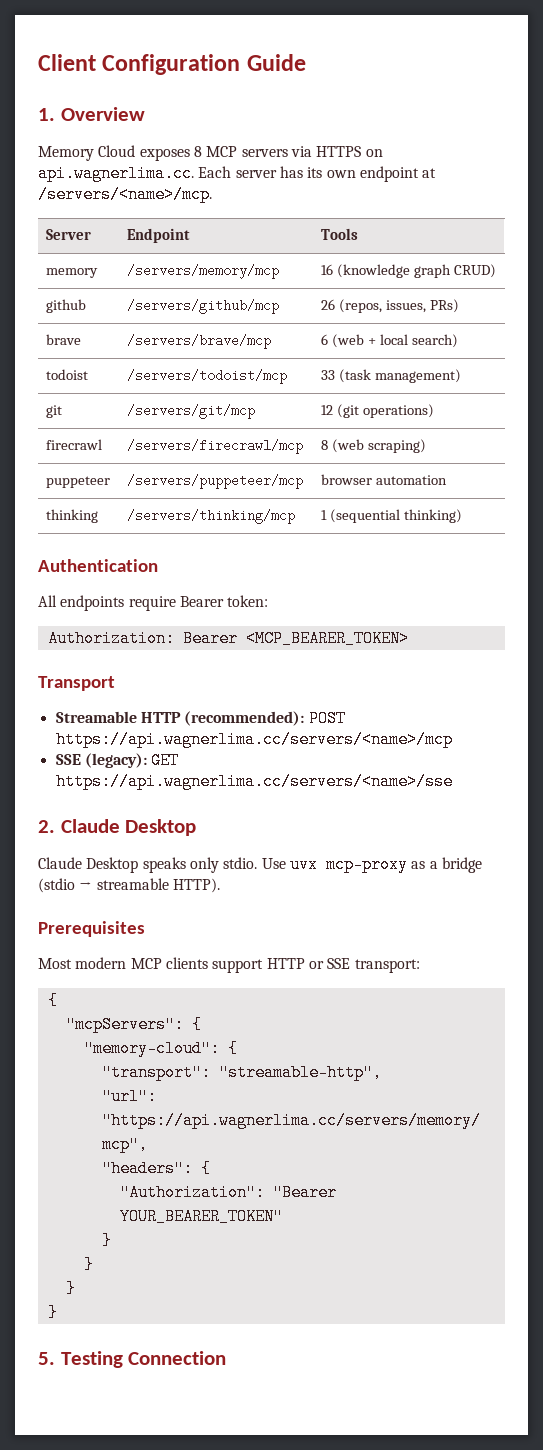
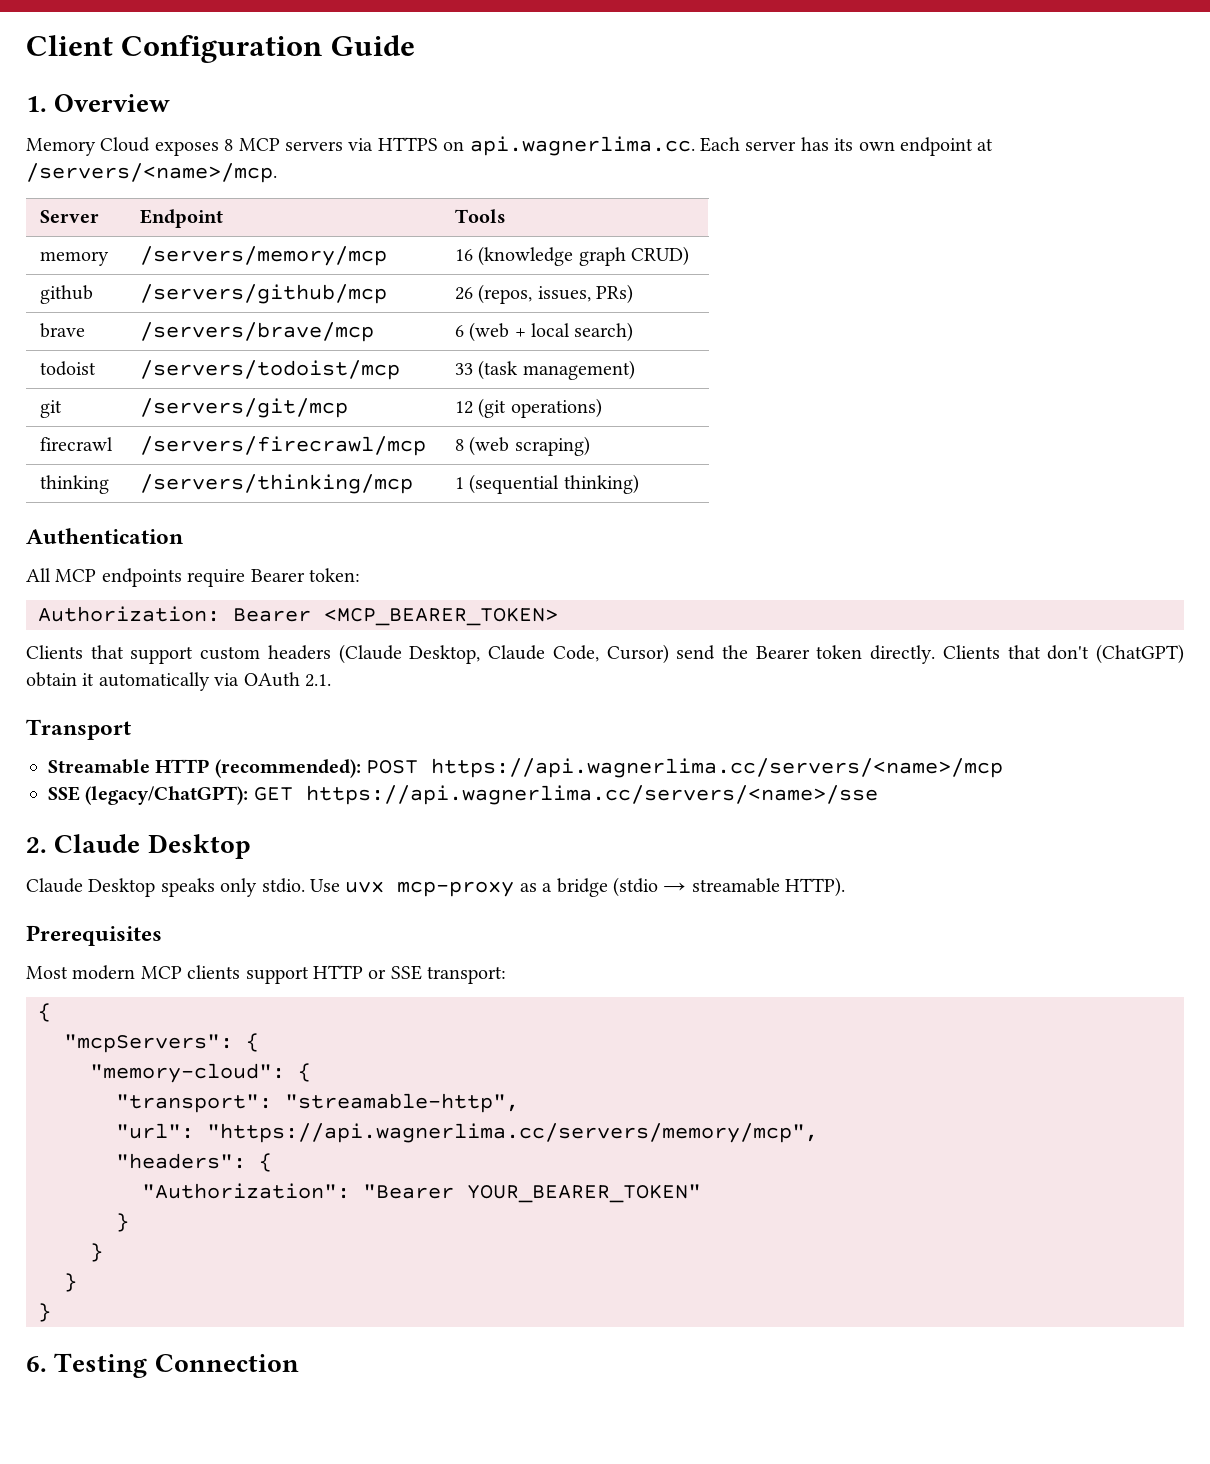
[46,476,111,488] [127,474,304,489] [321,474,448,485] // puppeteer | /servers/puppeteer/mcp | browser automation -> (590, 446) none
(57, 601) none -> [55,569,97,582] MCP
(409, 638) none -> [26,644,1184,664] [26,672,331,691] // Clients that support custom headers (Claude Desktop, Claude Code, Cursor) send the Bearer token directly. Clients that don't (ChatGPT) obtain it automatically via OAuth 2.1.
[84,753,147,768] (legacy): -> [85,786,249,805] (legacy/ChatGPT):
[38,1352,55,1365] 5. -> [26,1356,47,1372] 6.

